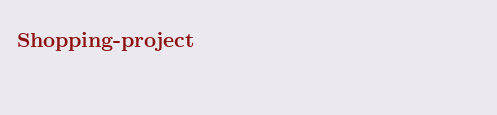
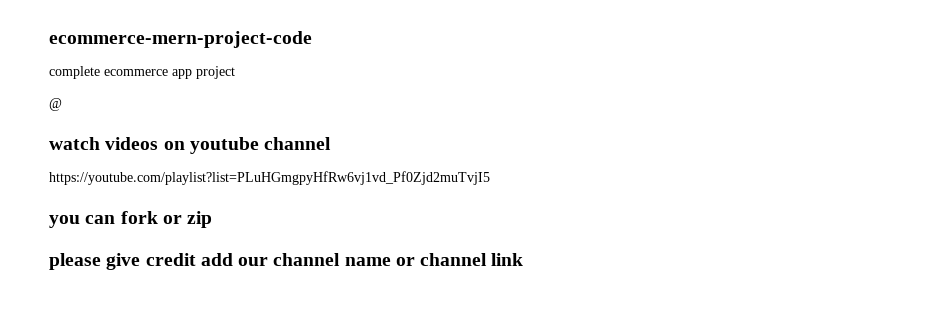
[17,32,194,51] Shopping-project -> [49,31,312,48] [49,66,235,79] [49,98,62,111] [49,137,332,154] [49,171,490,185] [49,211,213,228] [49,253,524,270] ecommerce-mern-project-code // complete ecommerce app project // @ // watch videos on youtube channel // https://youtube.com/playlist?list=PLuHGmgpyHfRw6vj1vd_Pf0Zjd2muTvjI5 // you can fork or zip // please give credit add our channel name or channel link

